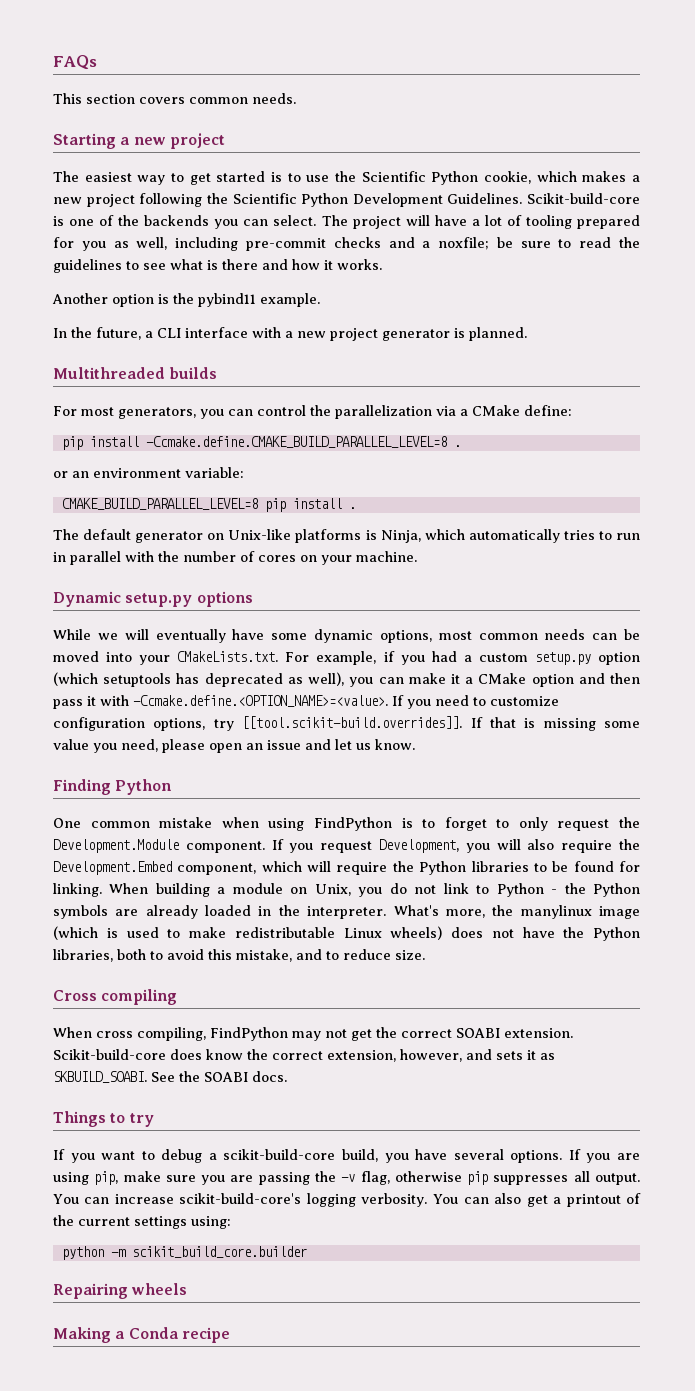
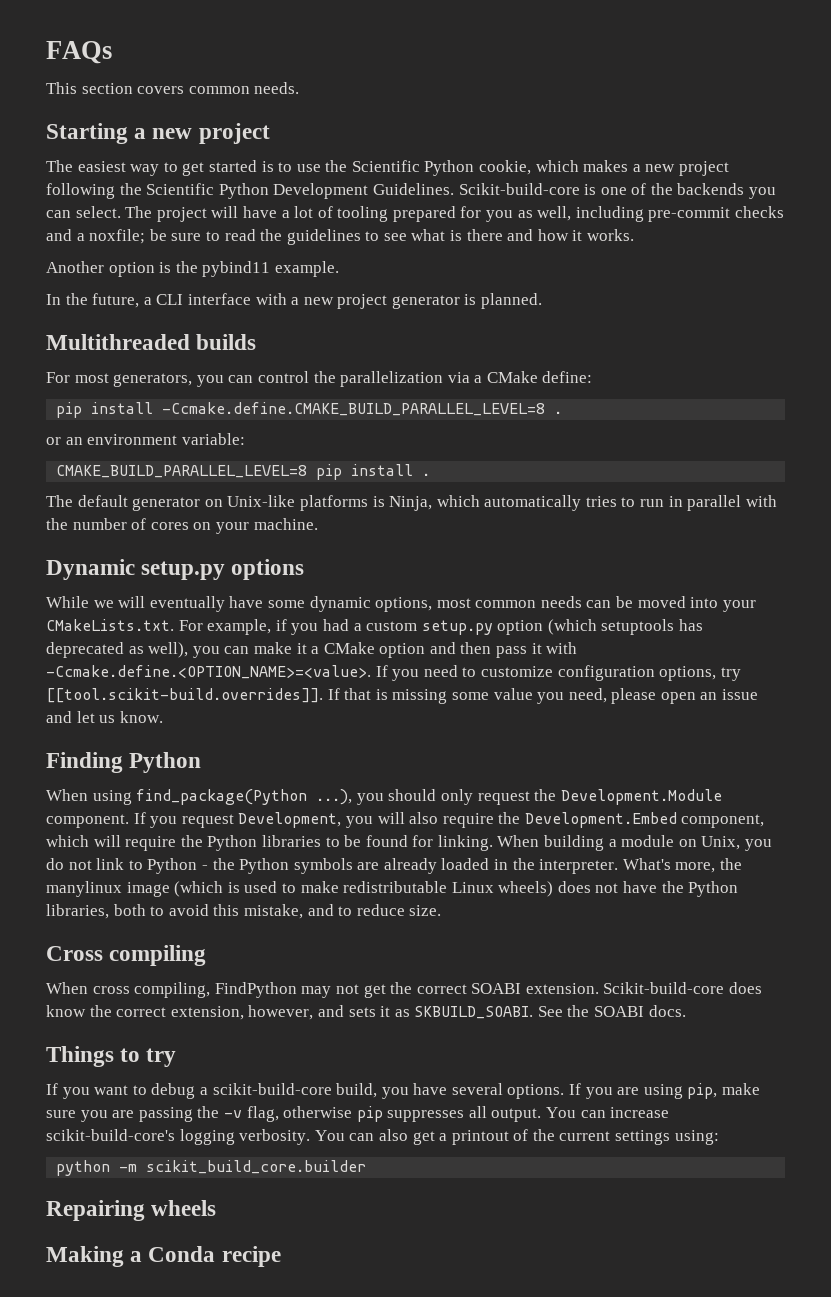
[53,817,510,831] One common mistake when using FindPython is to forget to -> [46,789,437,805] When using find_package(Python ...), you should

